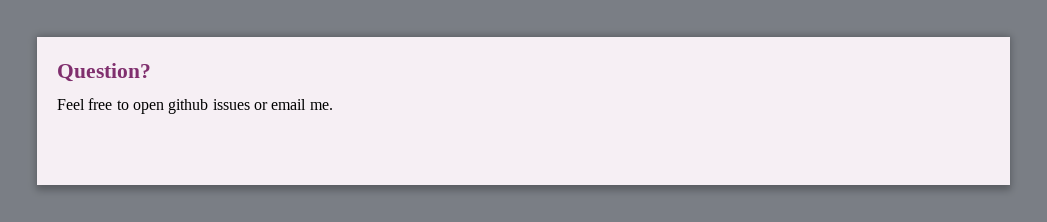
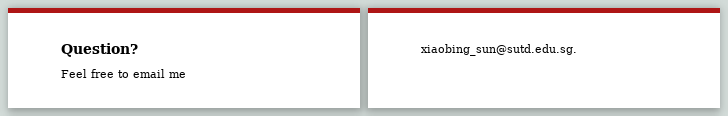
[132,99,333,114] open github issues or email me. -> [133,69,186,78] [421,44,577,56] email me xiaobing_sun@sutd.edu.sg.

